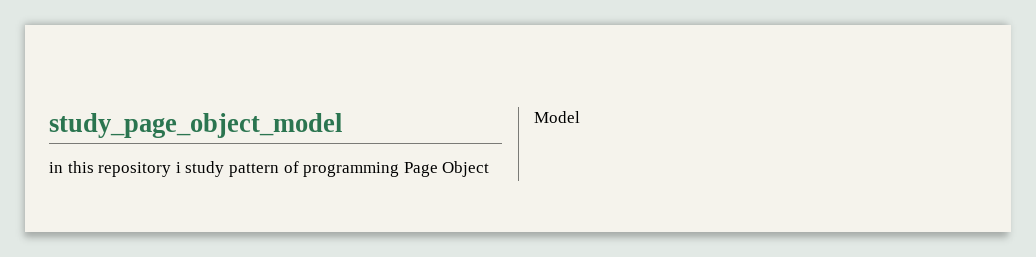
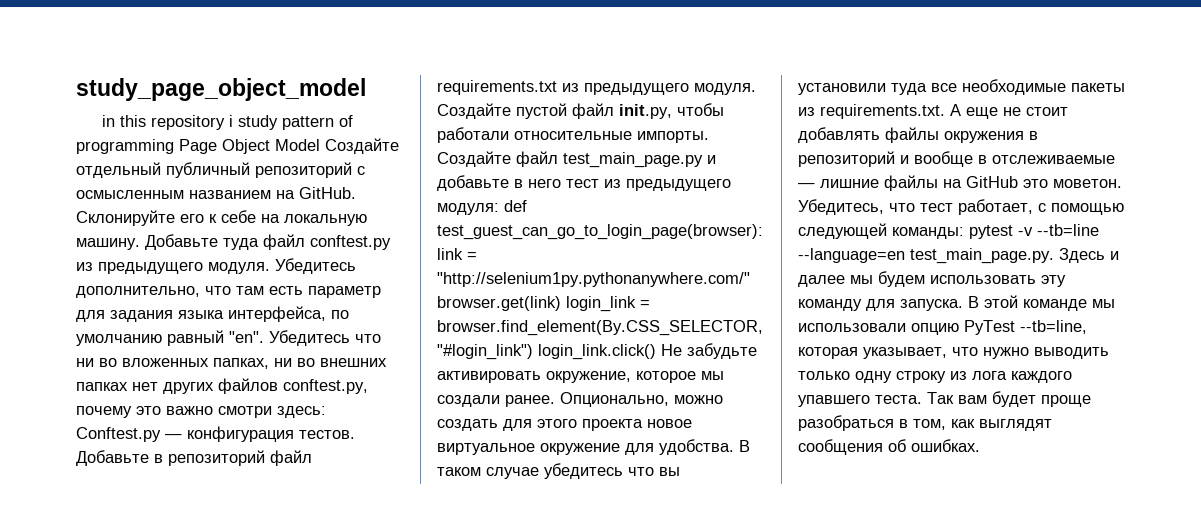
(580, 117) none -> [325,138,399,154] [76,162,365,178] [76,187,356,199] [76,210,367,226] [76,234,391,250] [76,258,356,274] [76,286,381,298] [76,306,349,322] [76,330,381,346] [76,358,387,369] [76,378,368,394] [76,406,326,418] [76,426,355,442] [76,450,312,466] [437,80,756,95] [437,103,724,119] [437,127,709,143] [437,151,716,168] [437,175,731,191] [437,200,527,215] [437,224,763,240] [437,248,477,260] [437,272,750,287] [437,296,650,312] [437,320,763,336] [437,343,757,360] [437,371,724,383] [437,392,723,407] [437,419,692,431] [437,439,750,455] [437,463,680,479] [798,79,1125,95] [798,104,1068,119] [798,127,1038,143] [798,151,1115,167] [798,175,1122,191] [798,199,1124,215] [798,223,1099,239] [798,248,1119,264] [798,271,1066,287] [798,295,1115,311] [798,320,1087,335] [798,347,1109,359] [798,371,1072,383] [798,391,1091,407] [798,415,1052,431] [798,439,980,455] Создайте отдельный публичный репозиторий с осмысленным названием на GitHub. Склонируйте его к себе на локальную машину. Добавьте туда файл conftest.py из предыдущего модуля. Убедитесь дополнительно, что там есть параметр для задания языка интерфейса, по умолчанию равный "en". Убедитесь что ни во вложенных папках, ни во внешних папках нет других файлов conftest.py, почему это важно смотри здесь: Conftest.py — конфигурация тестов. Добавьте в репозиторий файл requirements.txt из предыдущего модуля. Создайте пустой файл init.py, чтобы работали относительные импорты. Создайте файл test_main_page.py и добавьте в него тест из предыдущего модуля: def test_guest_can_go_to_login_page(browser): link = "http://selenium1py.pythonanywhere.com/" browser.get(link) login_link = browser.find_element(By.CSS_SELECTOR, "#login_link") login_link.click() Не забудьте активировать окружение, которое мы создали ранее. Опционально, можно создать для этого проекта новое виртуальное окружение для удобства. В таком случае убедитесь что вы установили туда все необходимые пакеты из requirements.txt. А еще не стоит добавлять файлы окружения в репозиторий и вообще в отслеживаемые — лишние файлы на GitHub это моветон. Убедитесь, что тест работает, с помощью следующей команды: pytest -v --tb=line --language=en test_main_page.py. Здесь и далее мы будем использовать эту команду для запуска. В этой команде мы использовали опцию PyTest --tb=line, которая указывает, что нужно выводить только одну строку из лога каждого упавшего теста. Так вам будет проще разобраться в том, как выглядят сообщения об ошибках.

